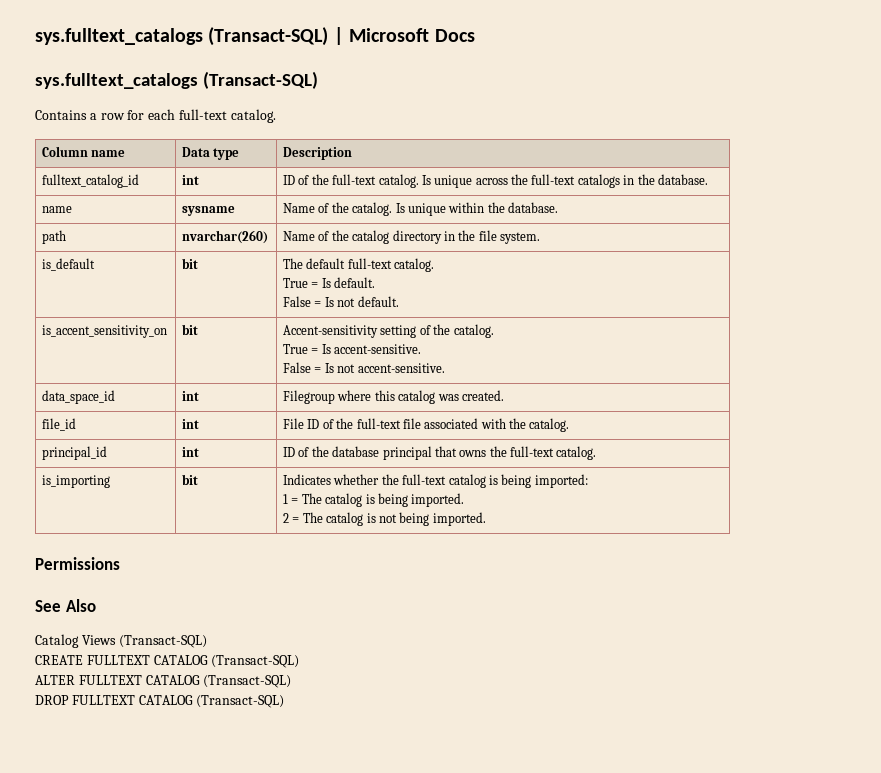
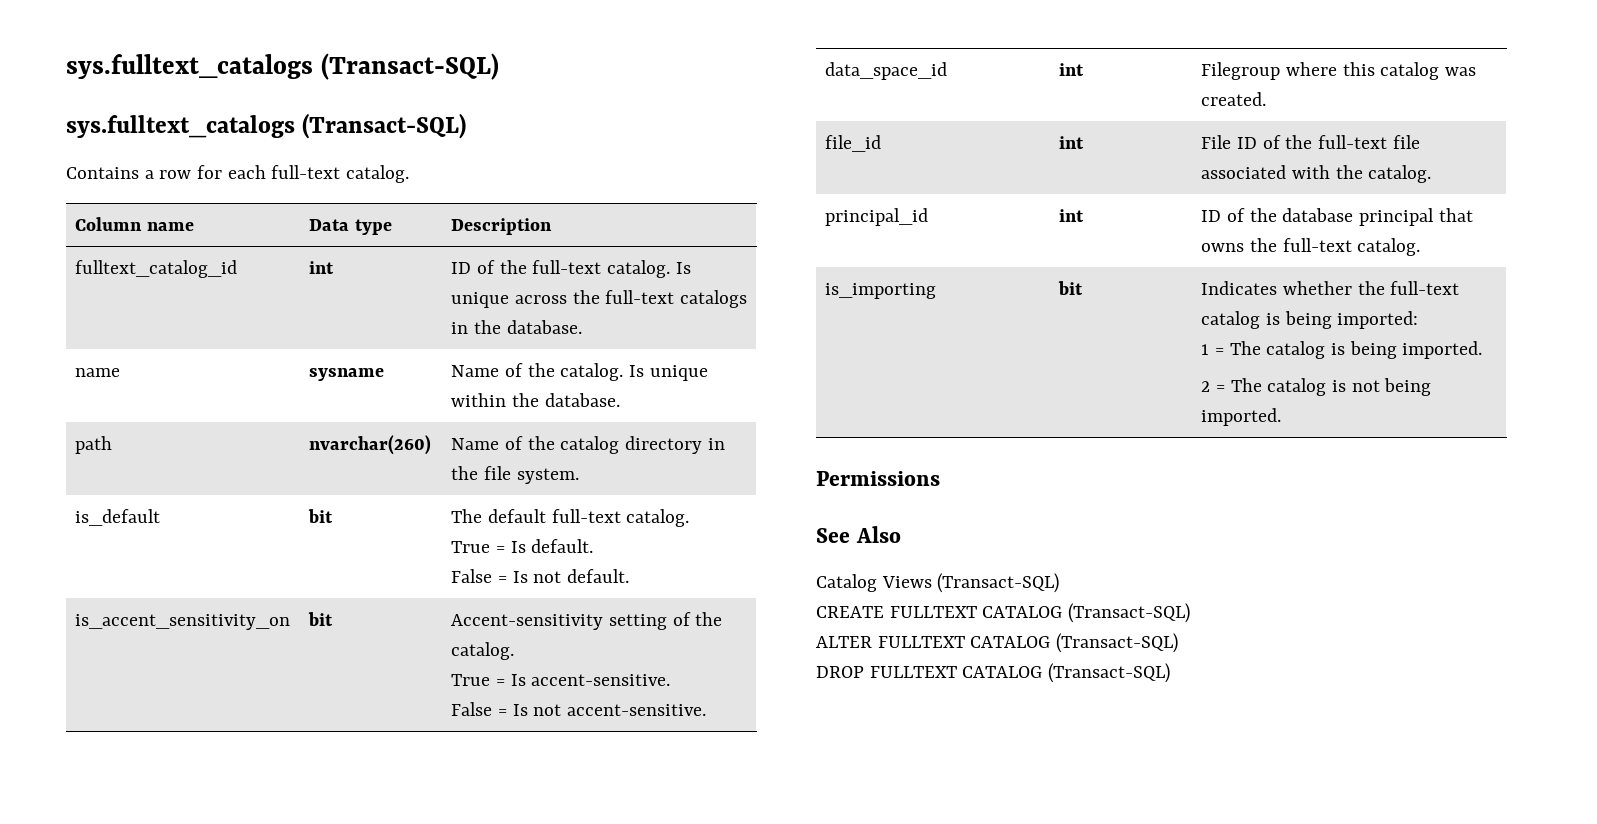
[35,27,475,46] sys.fulltext_catalogs (Transact-SQL) | Microsoft Docs -> [66,53,499,80] sys.fulltext_catalogs (Transact-SQL)

